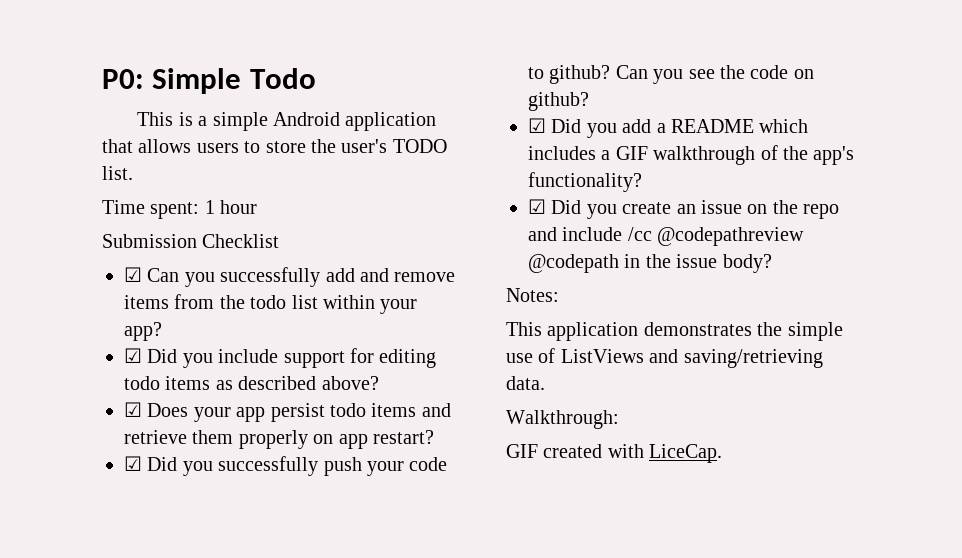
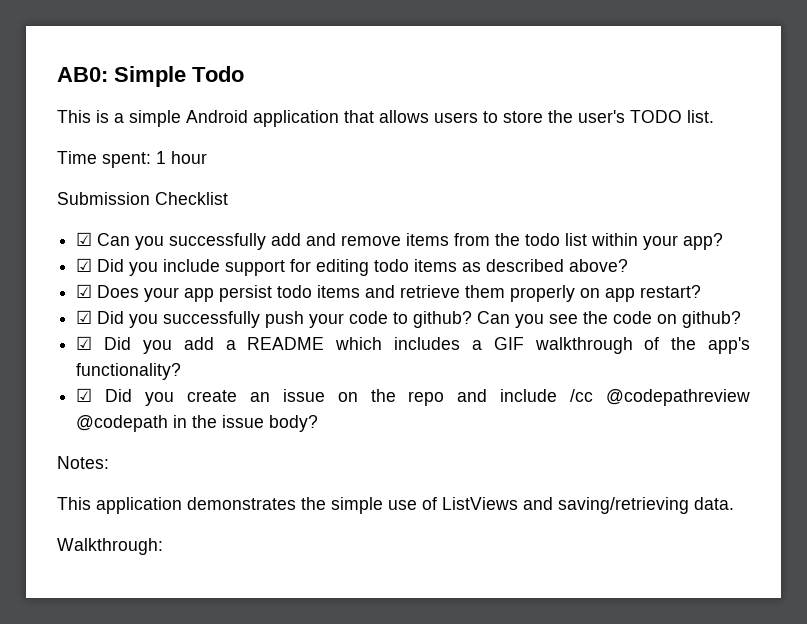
[102,69,144,89] P0: -> [57,67,108,82] AB0:
[506,444,723,463] // GIF created with LiceCap. -> (163, 546) none

